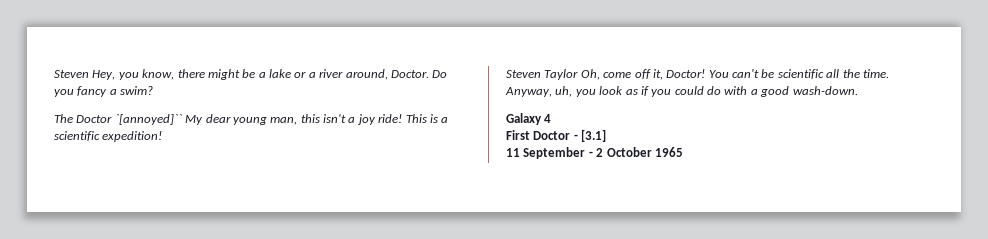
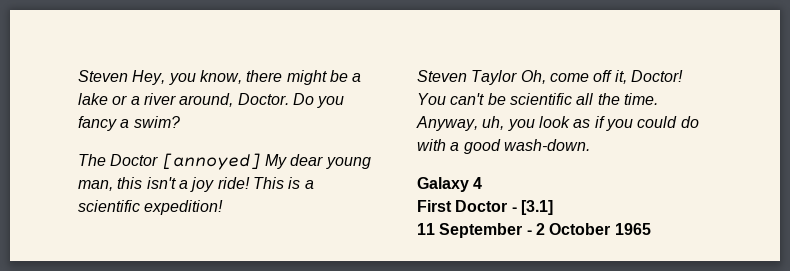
[114,114,183,125] `[annoyed]`` -> [161,153,261,170] [annoyed]

